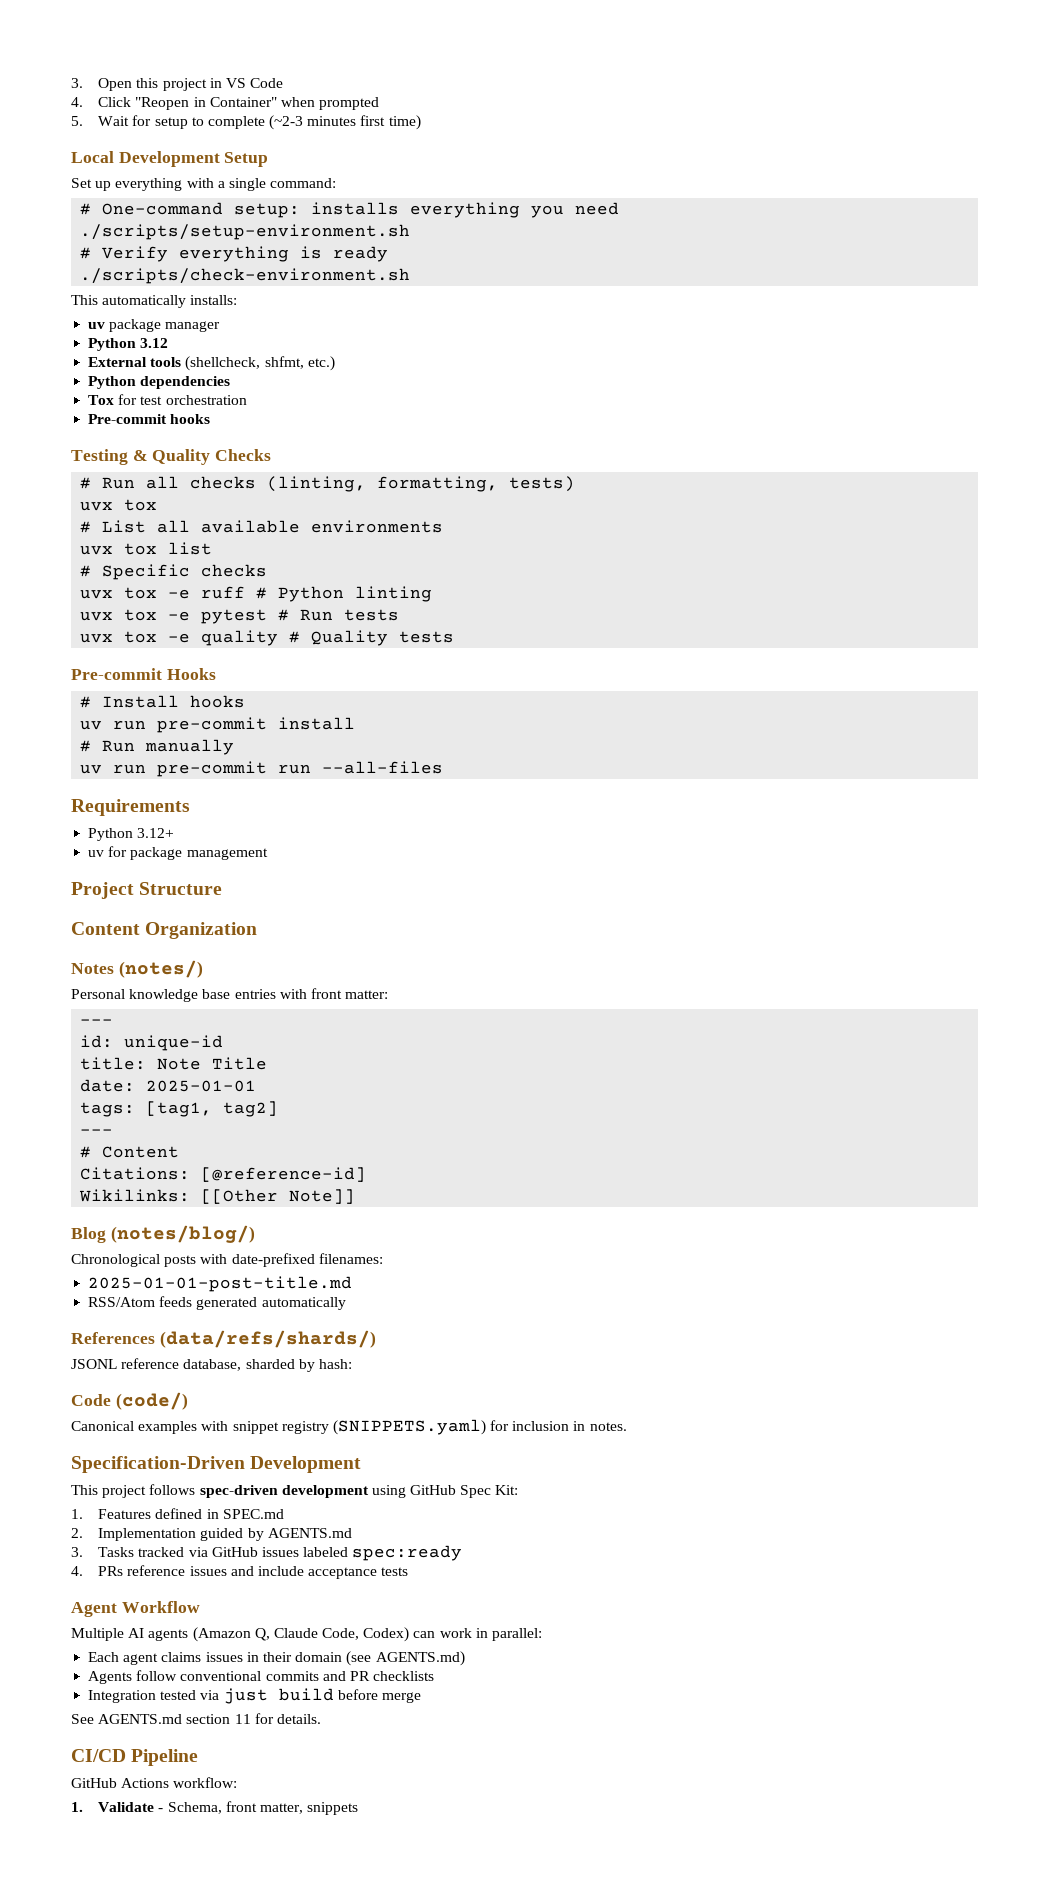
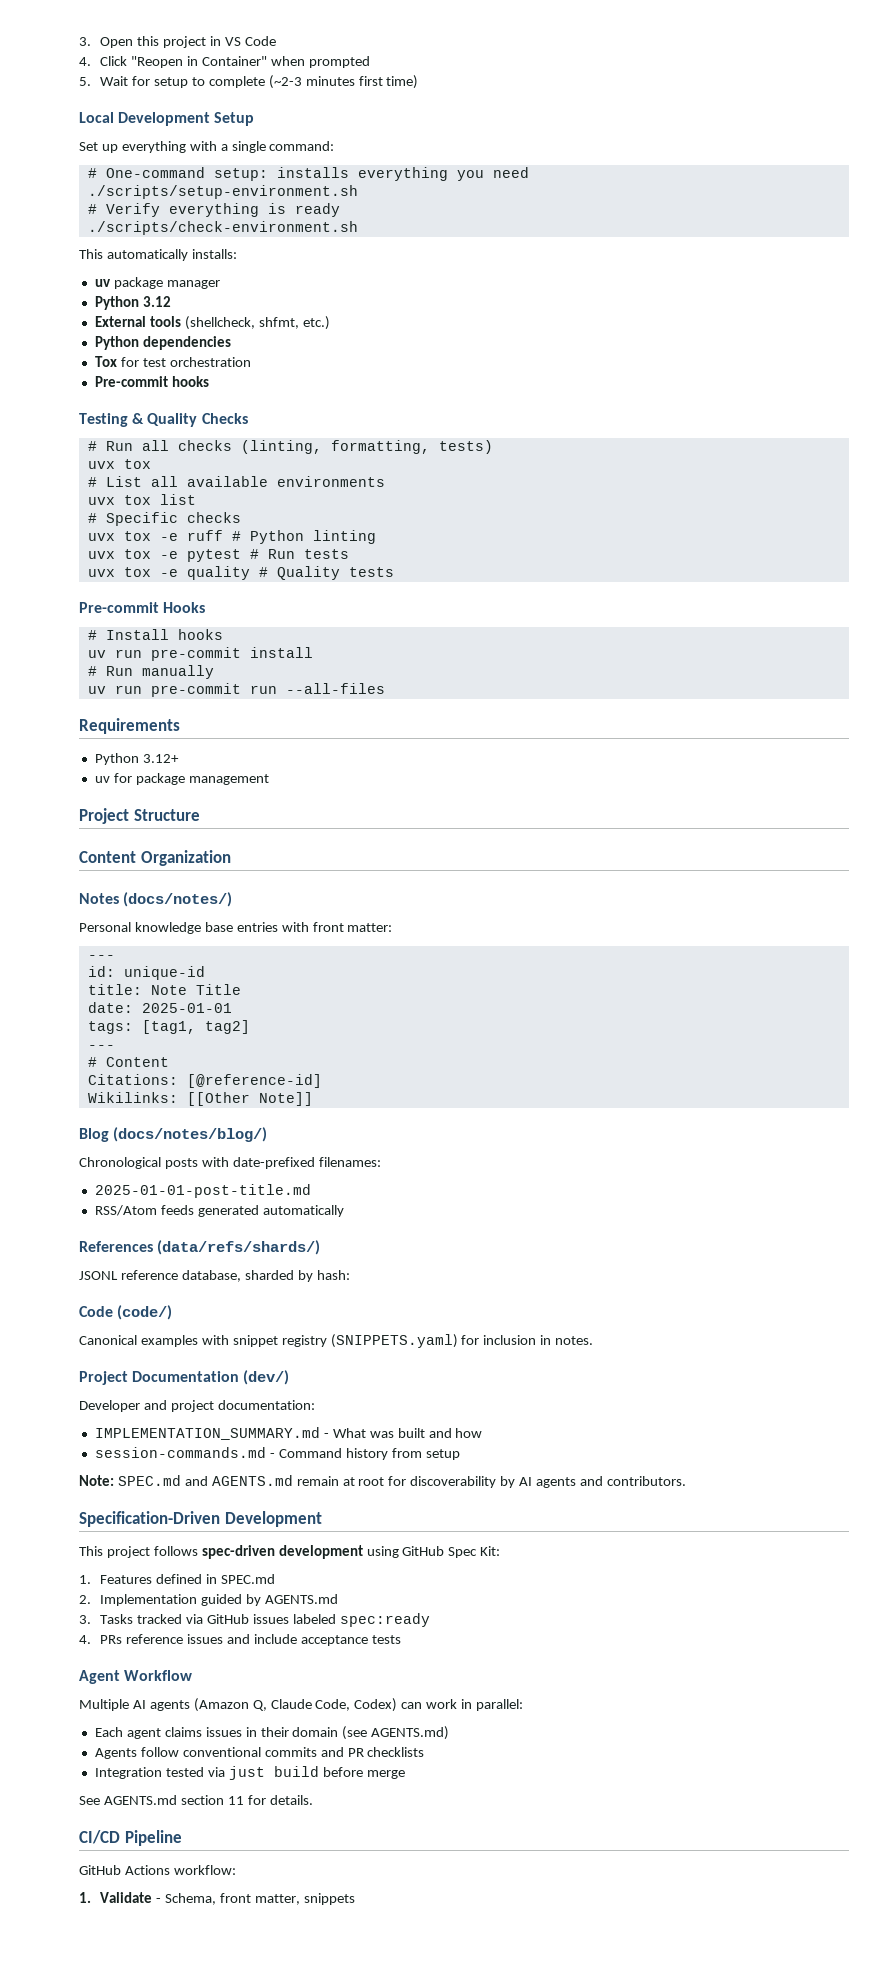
[118,960,203,978] (notes/) -> [123,892,233,907] (docs/notes/)
[110,1225,255,1243] (notes/blog/) -> [113,1127,268,1142] (docs/notes/blog/)
(627, 1426) none -> [79,1370,290,1385] [79,1400,315,1412] [94,1427,483,1440] [94,1447,460,1460] [79,1475,686,1488] // Project Documentation (dev/) // Developer and project documentation: // IMPLEMENTATION_SUMMARY.md - What was built and how // session-commands.md - Command history from setup // Note: SPEC.md and AGENTS.md remain at root for discoverability by AI agents and contributors.

